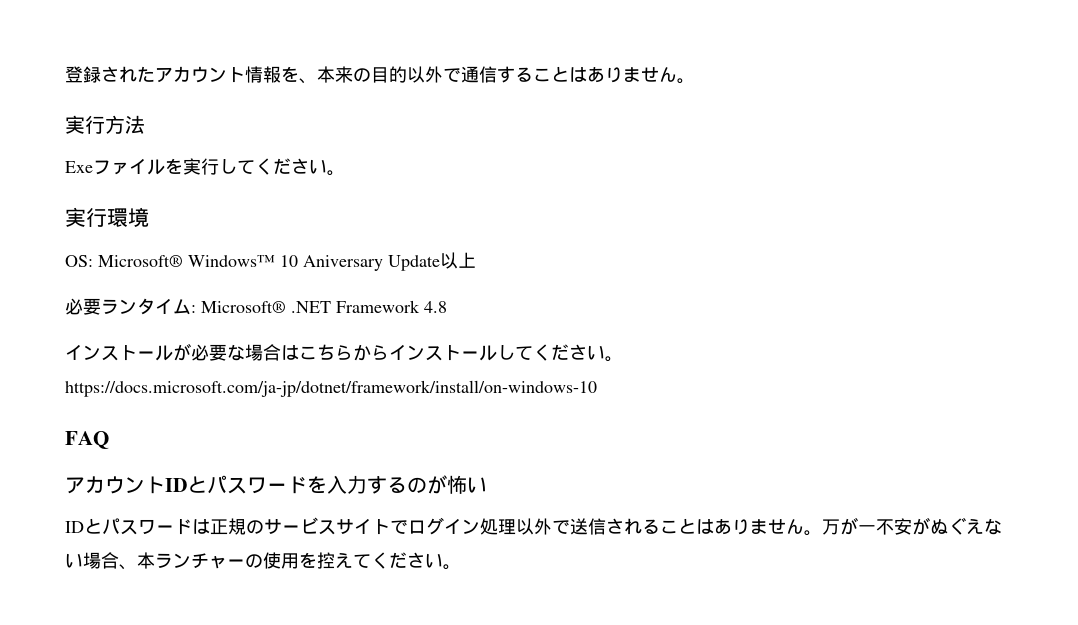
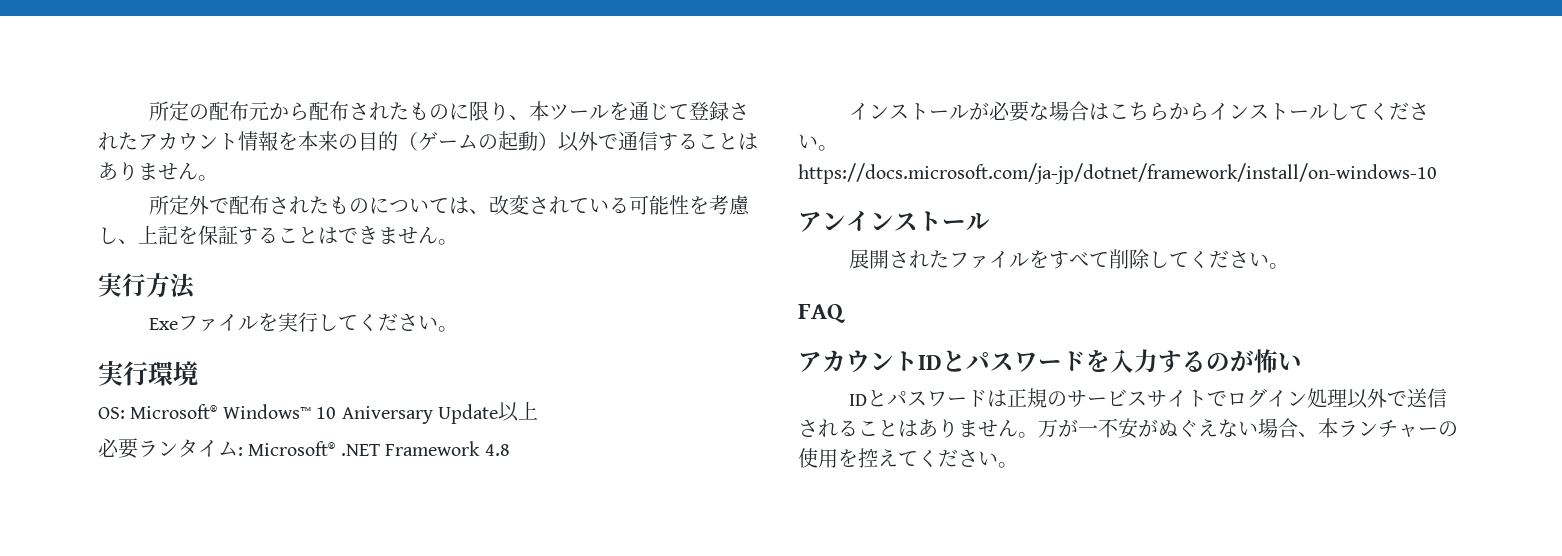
(65, 74) none -> [148,101,689,121] 所定の配布元から配布されたものに限り、本ツールを通じて
[299,78,317,84] 、 -> (298, 141) none
(407, 74) none -> [398,131,558,151] （ゲームの起動）
(695, 81) none -> [148,195,750,215] [98,225,458,245] // 所定外で配布されたものについては、改変されている可能性を考慮し、上記を保証することはできません。
(597, 388) none -> [798,211,990,232] [848,249,1289,269] // アンインストール // 展開されたファイルをすべて削除してください。

